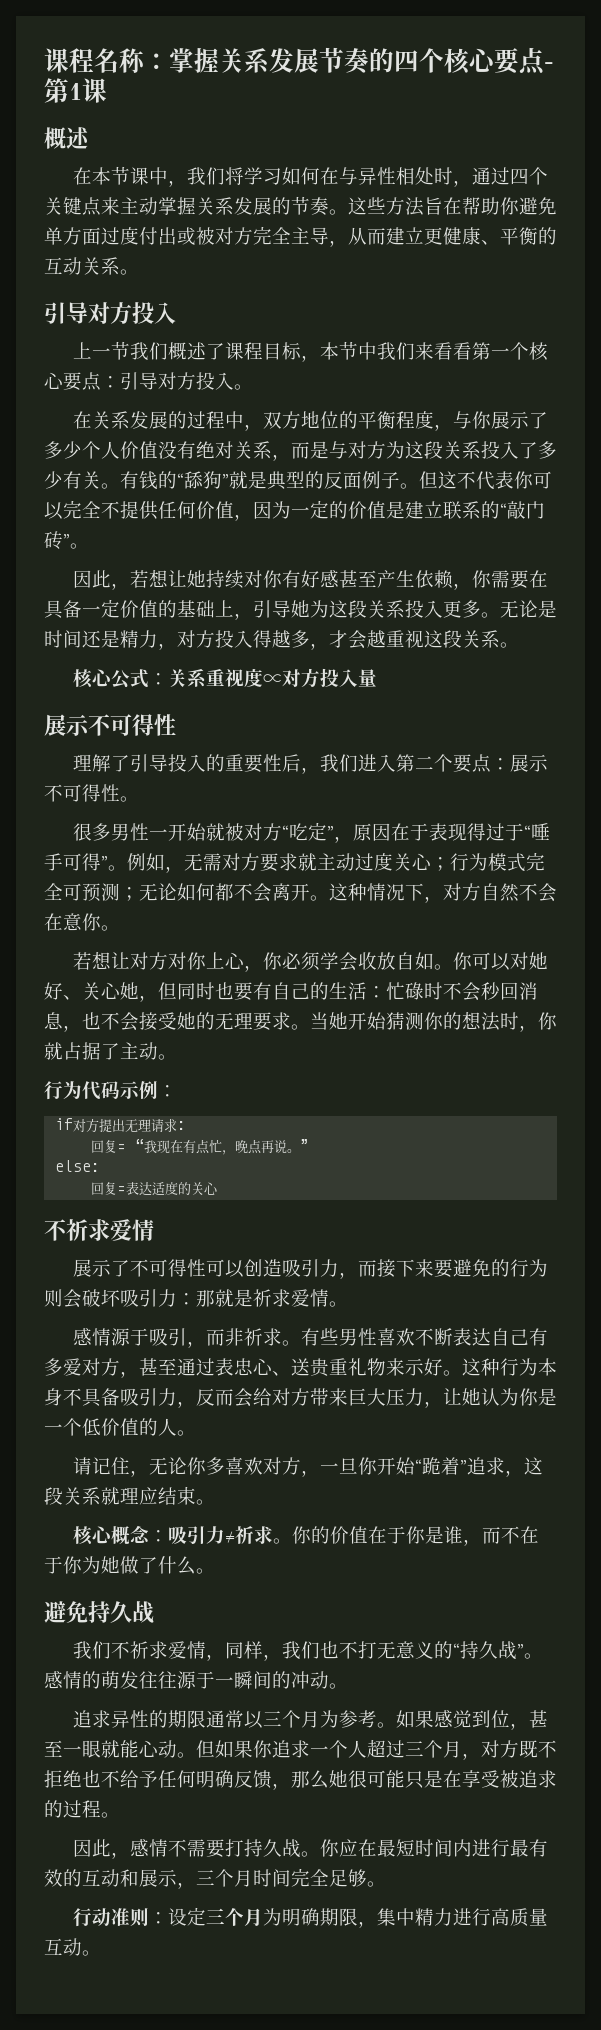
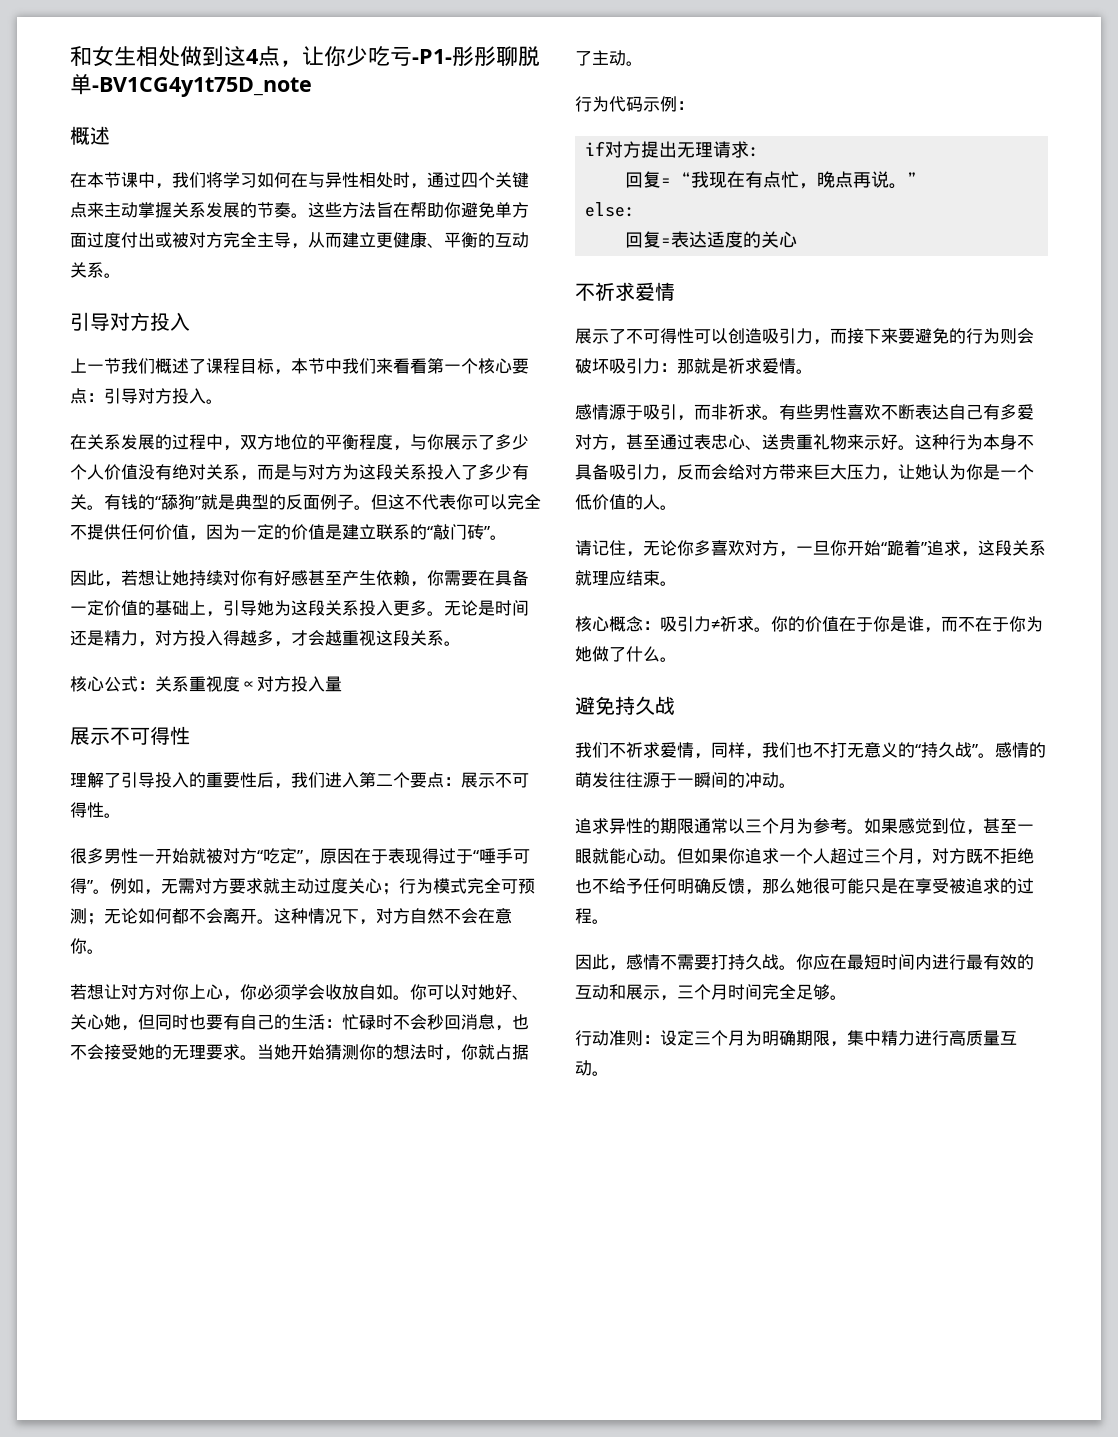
[44,47,554,75] [44,78,107,103] 课程名称：掌握关系发展节奏的四个核心要点-第1课 -> [70,46,540,67] [70,74,312,97] 和女生相处做到这4点，让你少吃亏-P1-彤彤聊脱单-BV1CG4y1t75D_note

